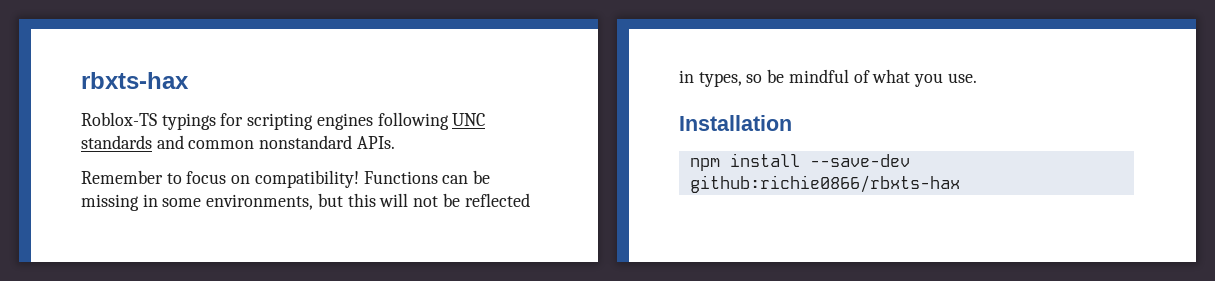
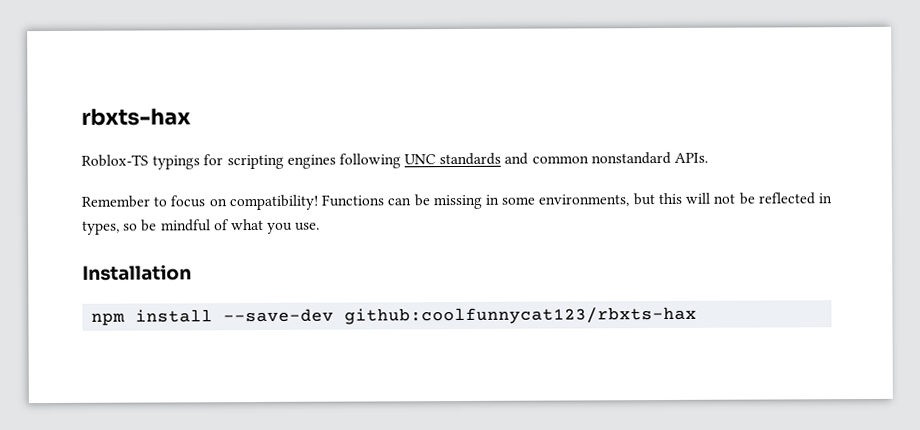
[689,175,960,193] github:richie0866/rbxts-hax -> [344,306,698,325] github:coolfunnycat123/rbxts-hax

